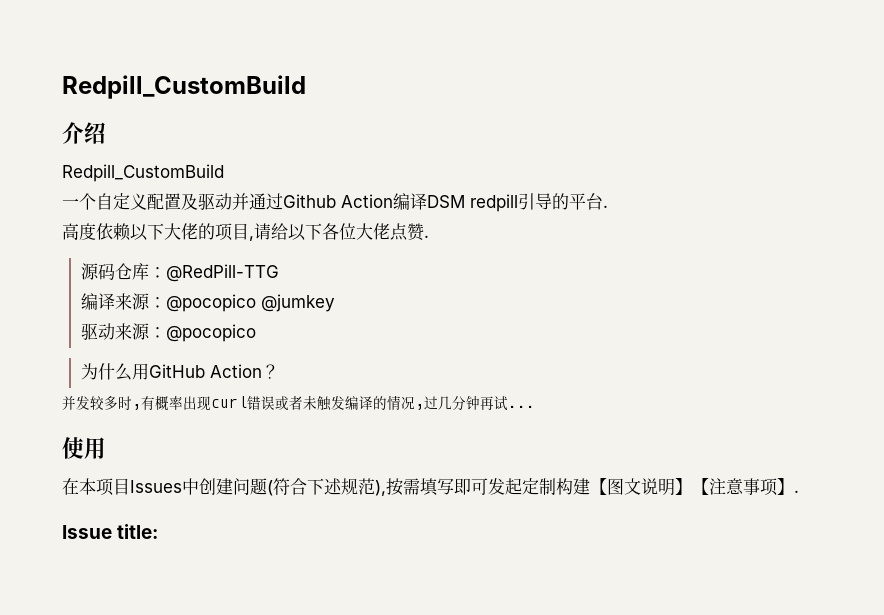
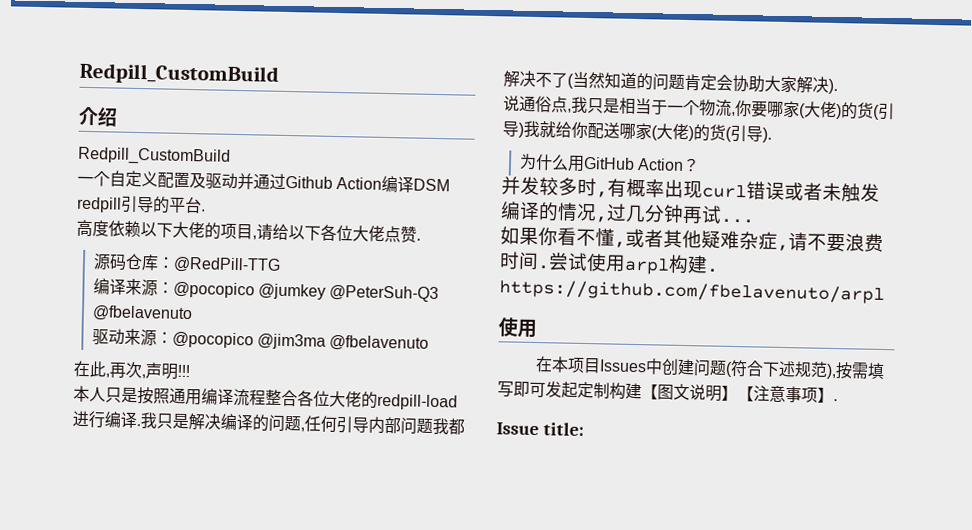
(335, 303) none -> [329,284,440,303] [91,305,193,323] @PeterSuh-Q3 @fbelavenuto
(256, 333) none -> [257,333,430,352] [73,360,190,380] [73,385,458,411] [72,410,465,435] [503,70,838,95] [503,95,895,121] [502,120,772,143] @jim3ma @fbelavenuto // 在此,再次,声明!!! // 本人只是按照通用编译流程整合各位大佬的redpill-load进行编译.我只是解决编译的问题,任何引导内部问题我都解决不了(当然知道的问题肯定会协助大家解决). // 说通俗点,我只是相当于一个物流,你要哪家(大佬)的货(引导)我就给你配送哪家(大佬)的货(引导).
(535, 406) none -> [500,226,884,253] [499,251,718,275] [499,279,885,305] // 如果你看不懂,或者其他疑难杂症,请不要浪费时间.尝试使用arpl构建. https://github.com/fbelavenuto/arpl

